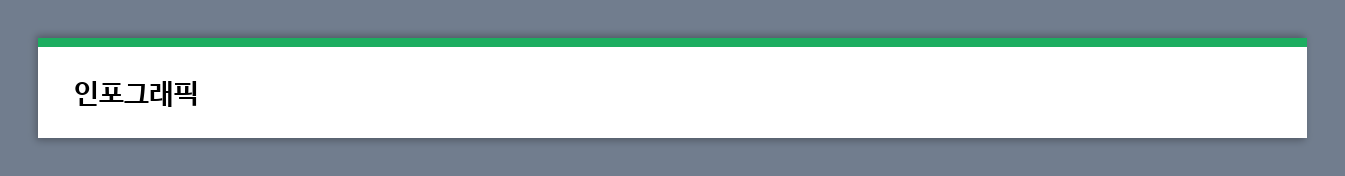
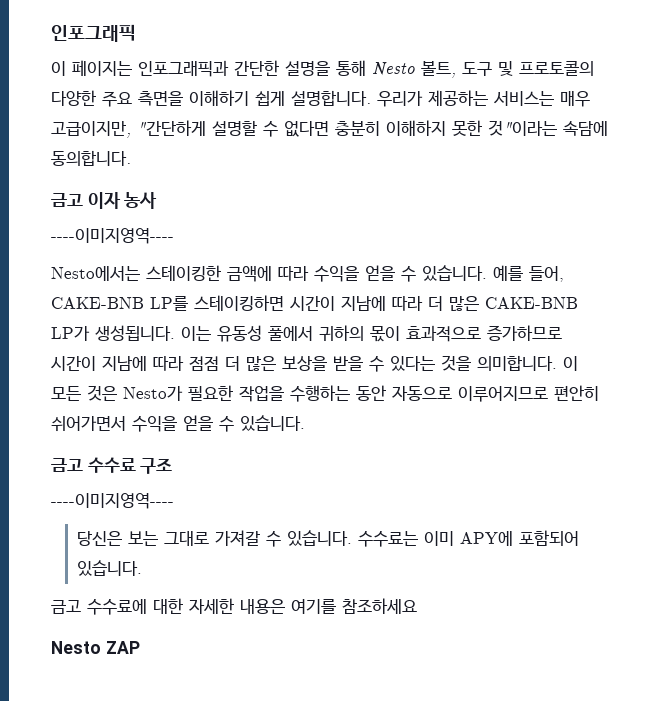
(199, 94) none -> [51,60,594,78] [51,90,590,107] [51,120,608,138] [51,150,131,166] [51,192,158,209] [51,228,174,244] [51,265,564,282] [51,295,578,311] [51,325,562,342] [51,355,578,372] [51,385,599,402] [51,415,305,432] [51,457,173,474] [51,493,174,509] [76,530,579,547] [76,560,142,576] [51,598,417,615] [51,641,140,654] // 이 페이지는 인포그래픽과 간단한 설명을 통해 Nesto 볼트, 도구 및 프로토콜의 다양한 주요 측면을 이해하기 쉽게 설명합니다. 우리가 제공하는 서비스는 매우 고급이지만, "간단하게 설명할 수 없다면 충분히 이해하지 못한 것"이라는 속담에 동의합니다. // 금고 이자 농사 // ----이미지영역---- // Nesto에서는 스테이킹한 금액에 따라 수익을 얻을 수 있습니다. 예를 들어, CAKE-BNB LP를 스테이킹하면 시간이 지남에 따라 더 많은 CAKE-BNB LP가 생성됩니다. 이는 유동성 풀에서 귀하의 몫이 효과적으로 증가하므로 시간이 지남에 따라 점점 더 많은 보상을 받을 수 있다는 것을 의미합니다. 이 모든 것은 Nesto가 필요한 작업을 수행하는 동안 자동으로 이루어지므로 편안히 쉬어가면서 수익을 얻을 수 있습니다. // 금고 수수료 구조 // ----이미지영역---- // 당신은 보는 그대로 가져갈 수 있습니다. 수수료는 이미 APY에 포함되어 있습니다. // 금고 수수료에 대한 자세한 내용은 여기를 참조하세요 // Nesto ZAP

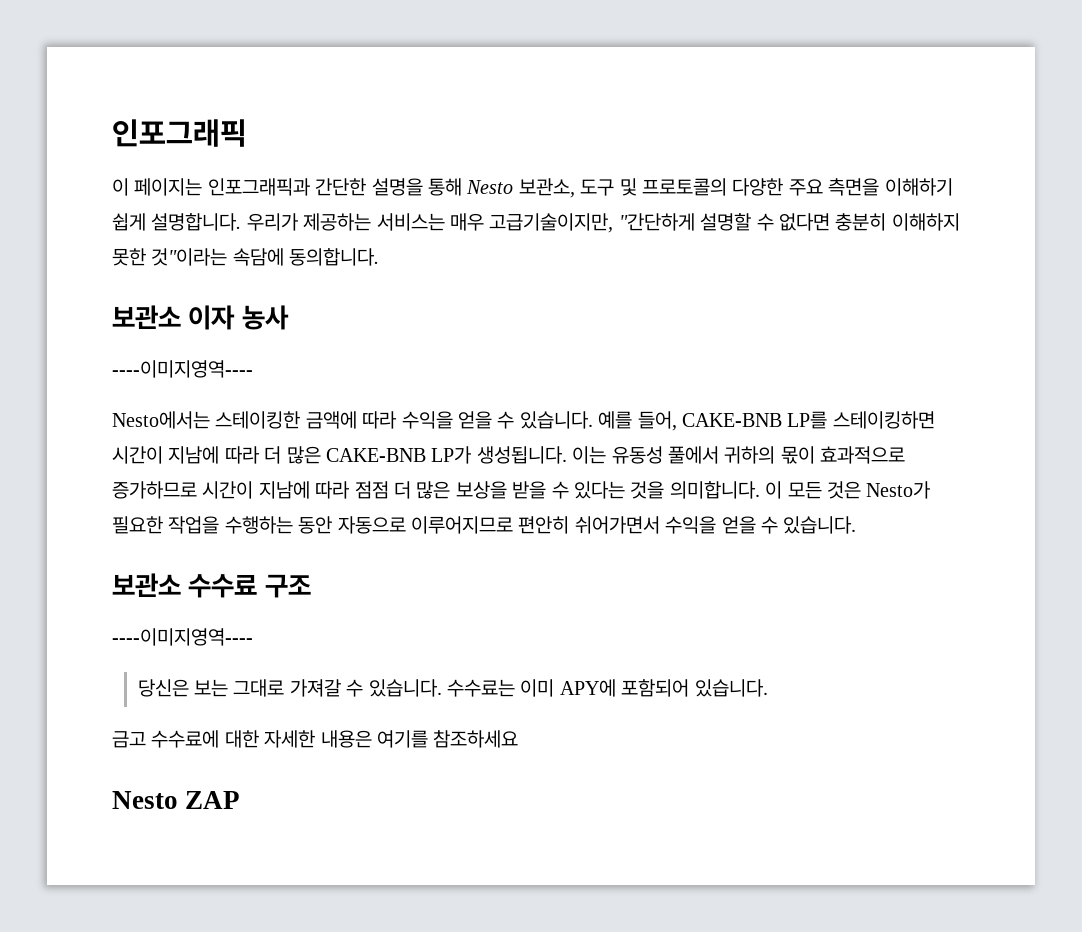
[421,61,456,78] 볼트, -> [518,178,575,198] 보관소,
[51,121,131,138] 고급이지만, -> [489,213,614,233] 고급기술이지만,
[51,193,83,207] 금고 -> [112,305,181,330] 보관소
[51,458,83,472] 금고 -> [112,573,181,598] 보관소

